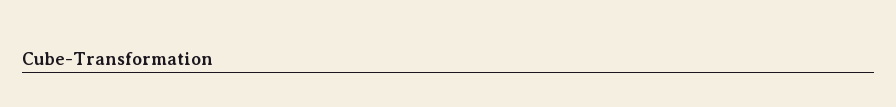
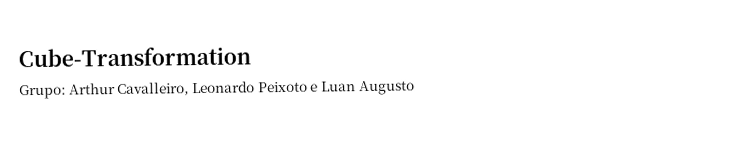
(213, 58) none -> [19,80,415,100] // Grupo: Arthur Cavalleiro, Leonardo Peixoto e Luan Augusto

